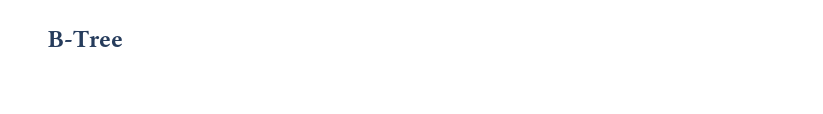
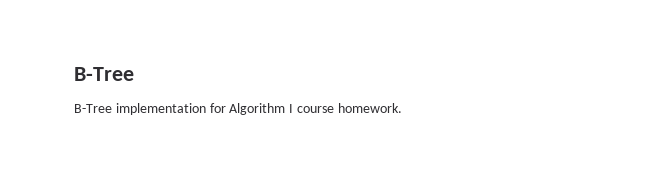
[48,30,123,47] B-Tree -> [74,67,134,81] [74,103,402,115] B-Tree // B-Tree implementation for Algorithm I course homework.

